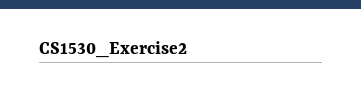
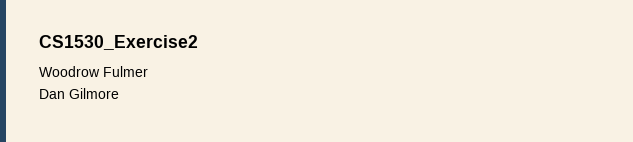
(187, 49) none -> [39,66,148,77] [39,88,119,99] // Woodrow Fulmer // Dan Gilmore

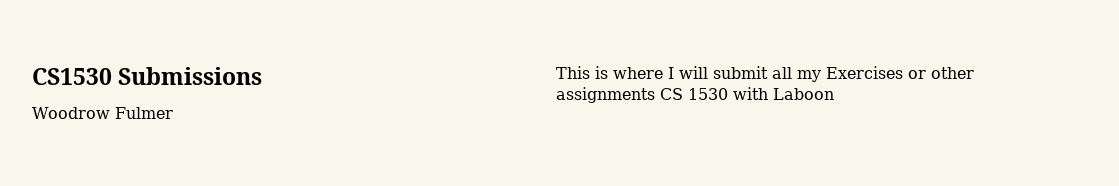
[39,35,198,50] CS1530_Exercise2 -> [32,67,263,85] CS1530 Submissions
[39,88,119,99] Dan Gilmore -> [556,66,974,82] [556,87,834,103] This is where I will submit all my Exercises or other assignments CS 1530 with Laboon

